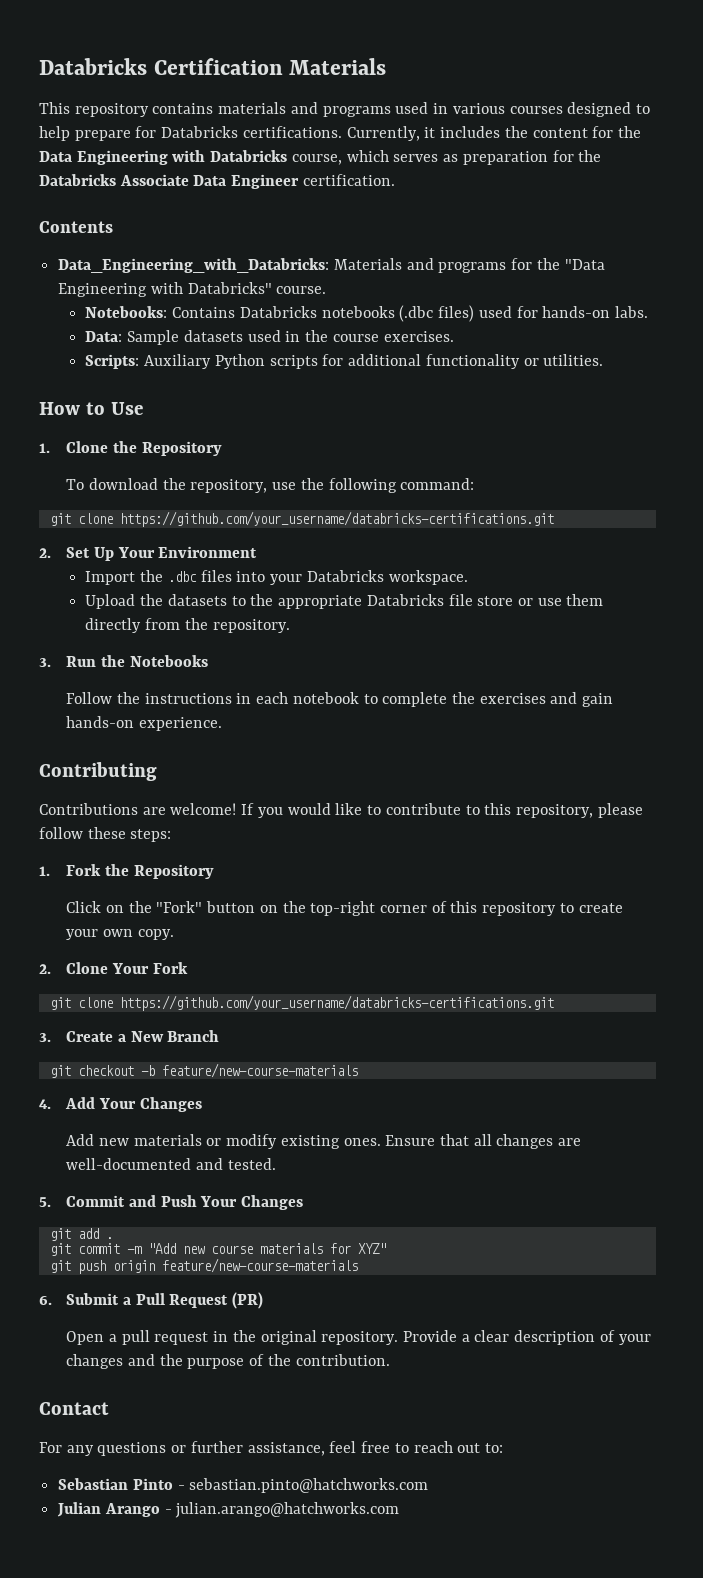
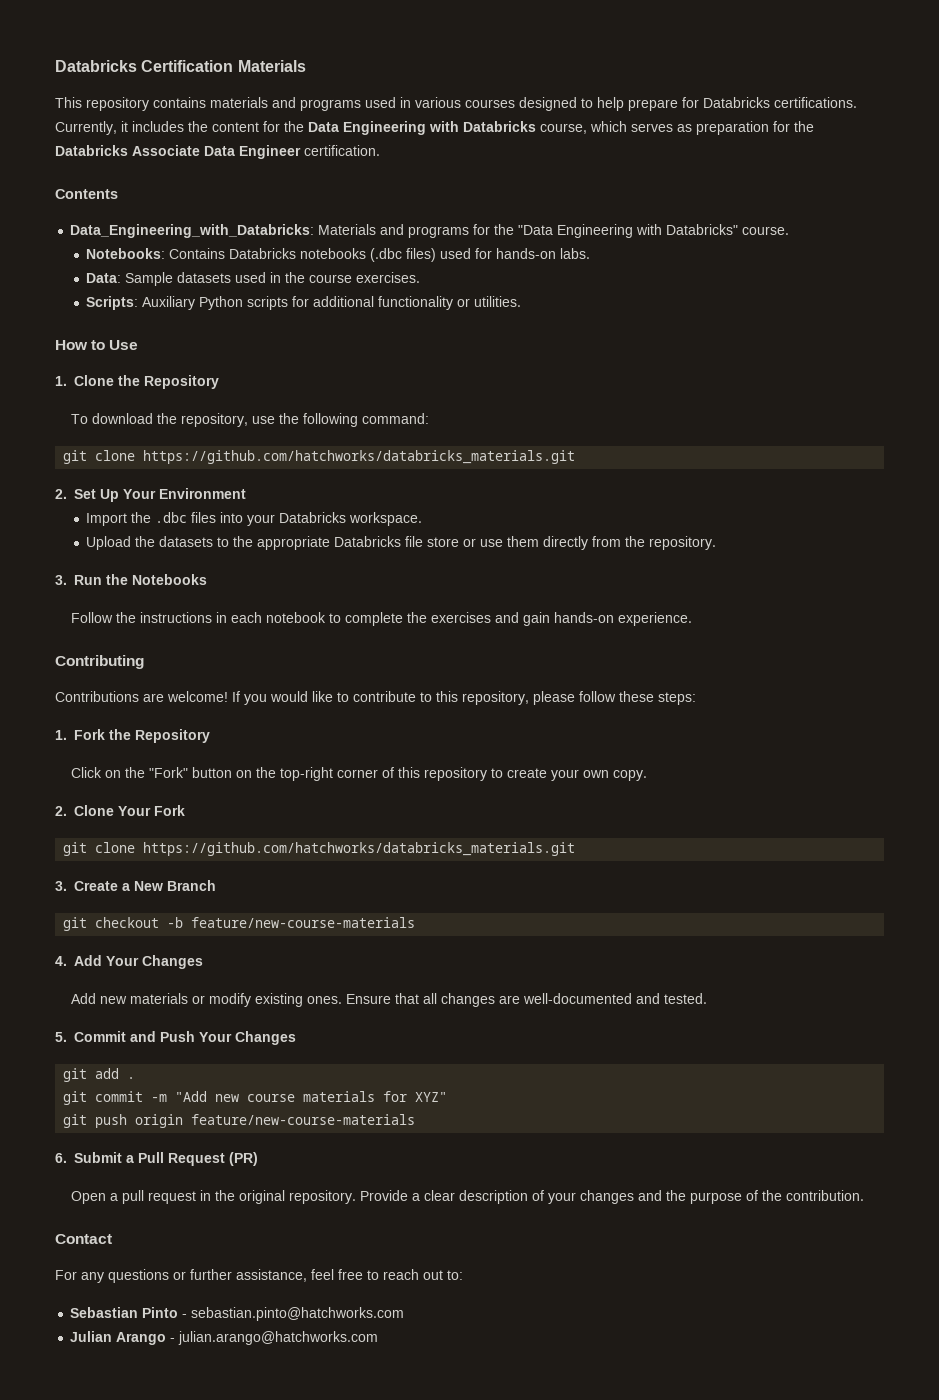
[119,511,554,527] https://github.com/your_username/databricks-certifications.git -> [143,450,576,464] https://github.com/hatchworks/databricks_materials.git
[119,995,554,1011] https://github.com/your_username/databricks-certifications.git -> [143,842,576,856] https://github.com/hatchworks/databricks_materials.git

